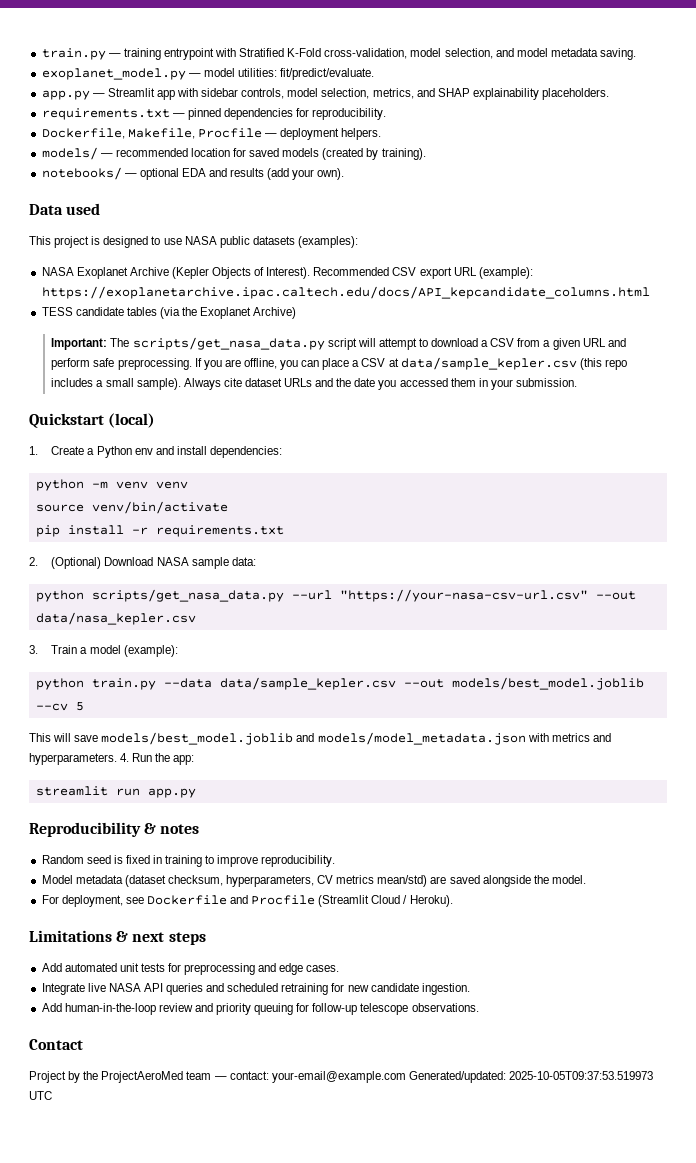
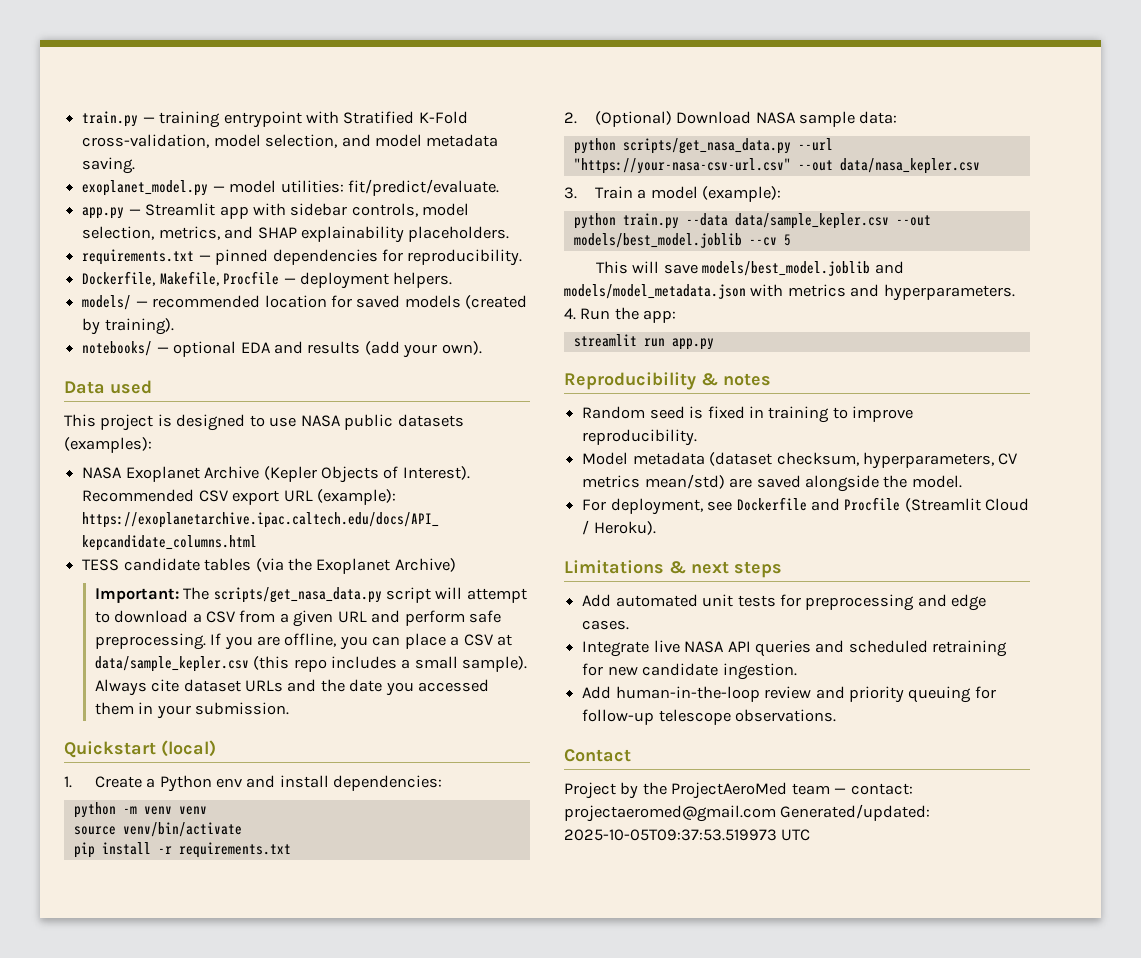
[271,1071,406,1083] your-email@example.com -> [564,805,776,822] projectaeromed@gmail.com

